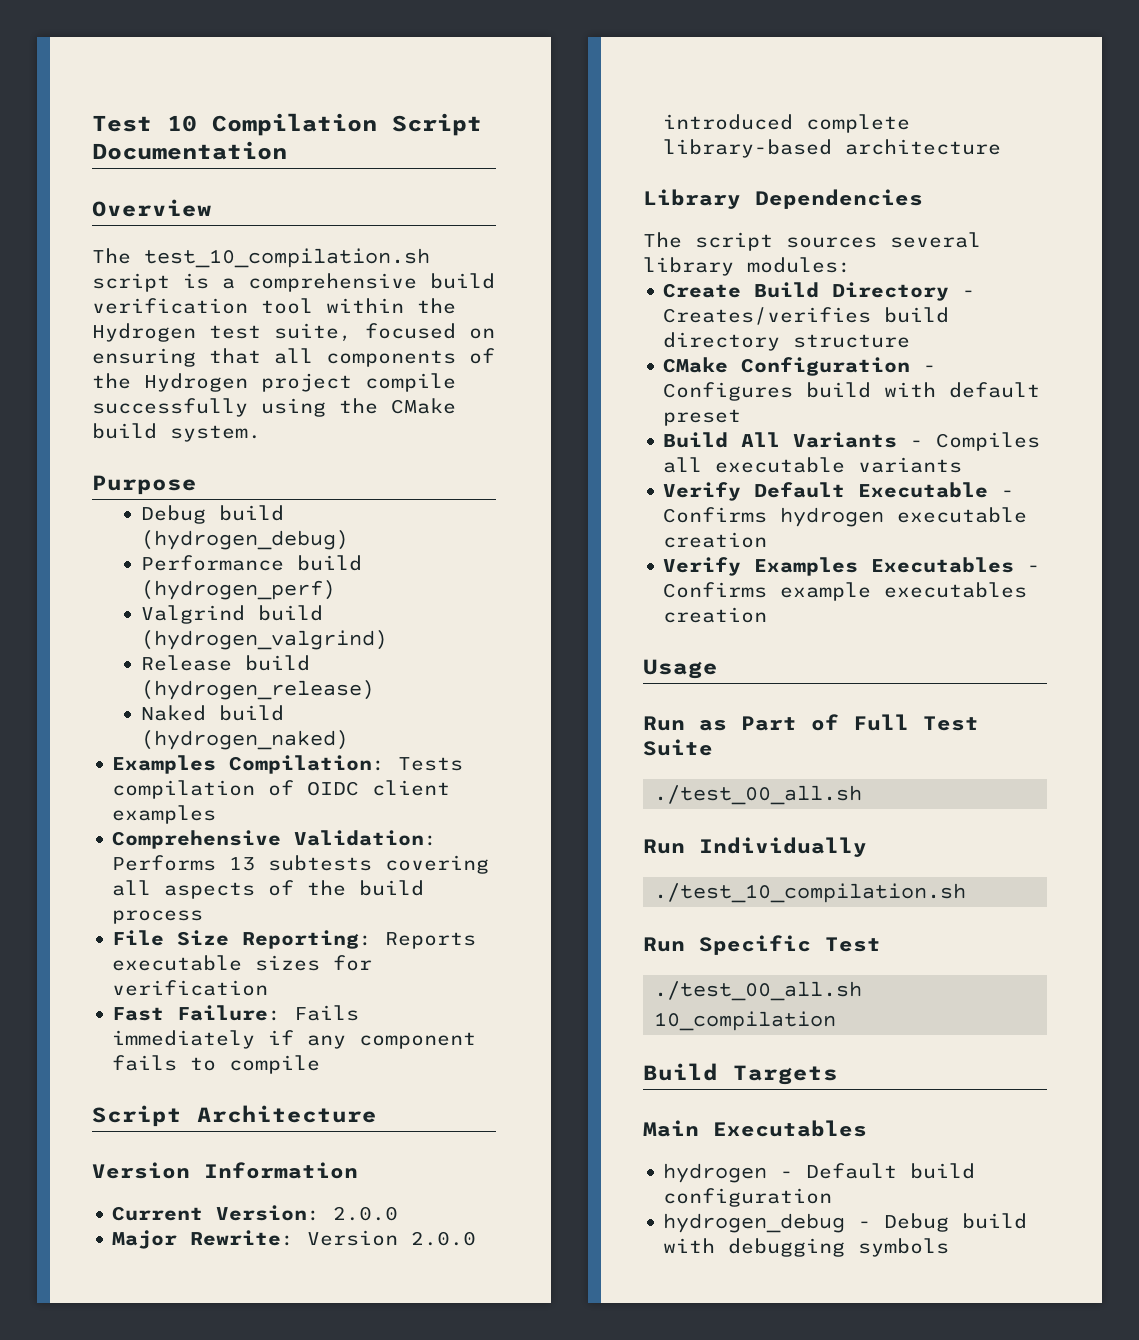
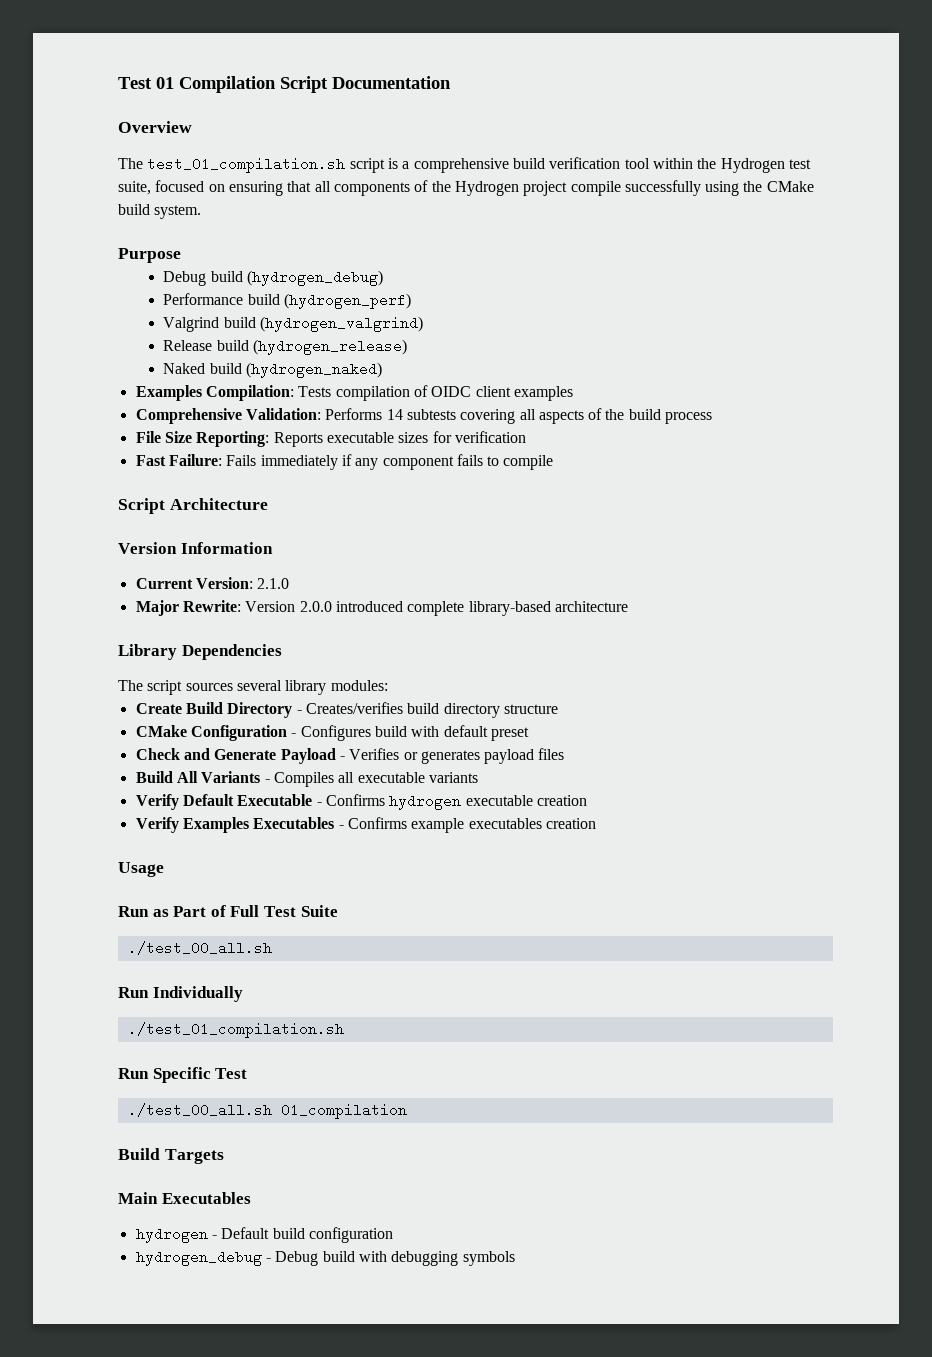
[92,115,197,132] Test 10 -> [118,77,174,89] Test 01
[144,248,430,268] test_10_compilation.sh -> [147,157,346,173] test_01_compilation.sh
[229,857,256,871] 13 -> [386,409,403,420] 14
[333,1206,399,1221] 2.0.0 -> [257,578,290,589] 2.1.0
(742, 417) none -> [135,748,565,764] // Check and Generate Payload - Verifies or generates payload files
[654,883,967,903] ./test_10_compilation.sh -> [127,1022,344,1038] ./test_01_compilation.sh
[654,1011,837,1031] 10_compilation -> [280,1103,407,1119] 01_compilation

